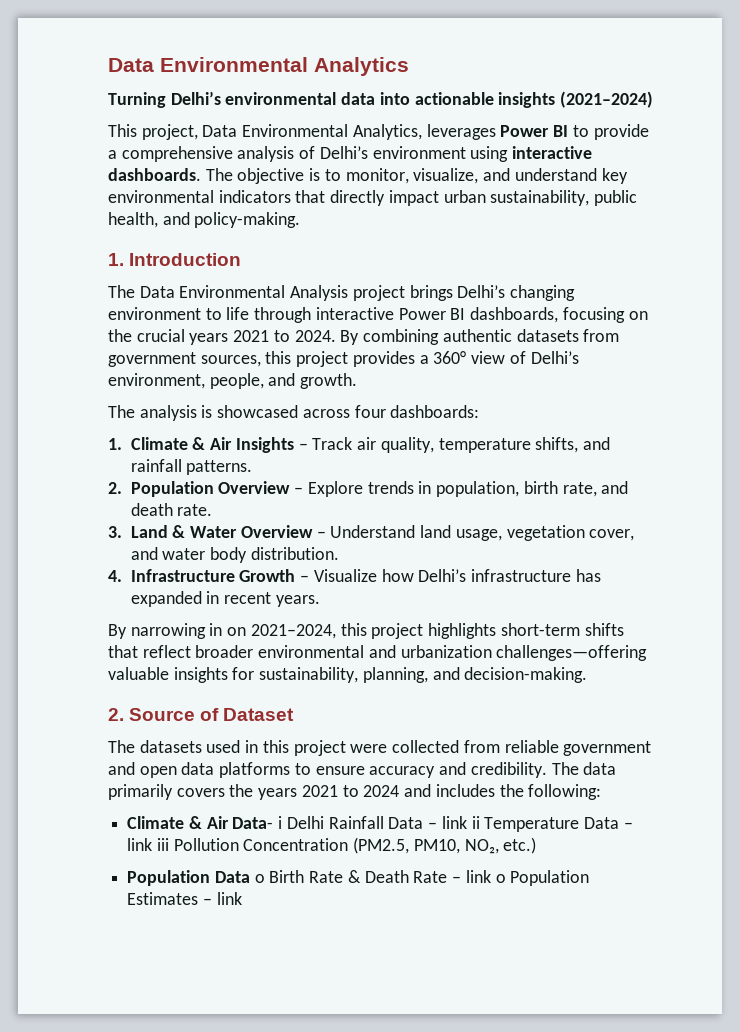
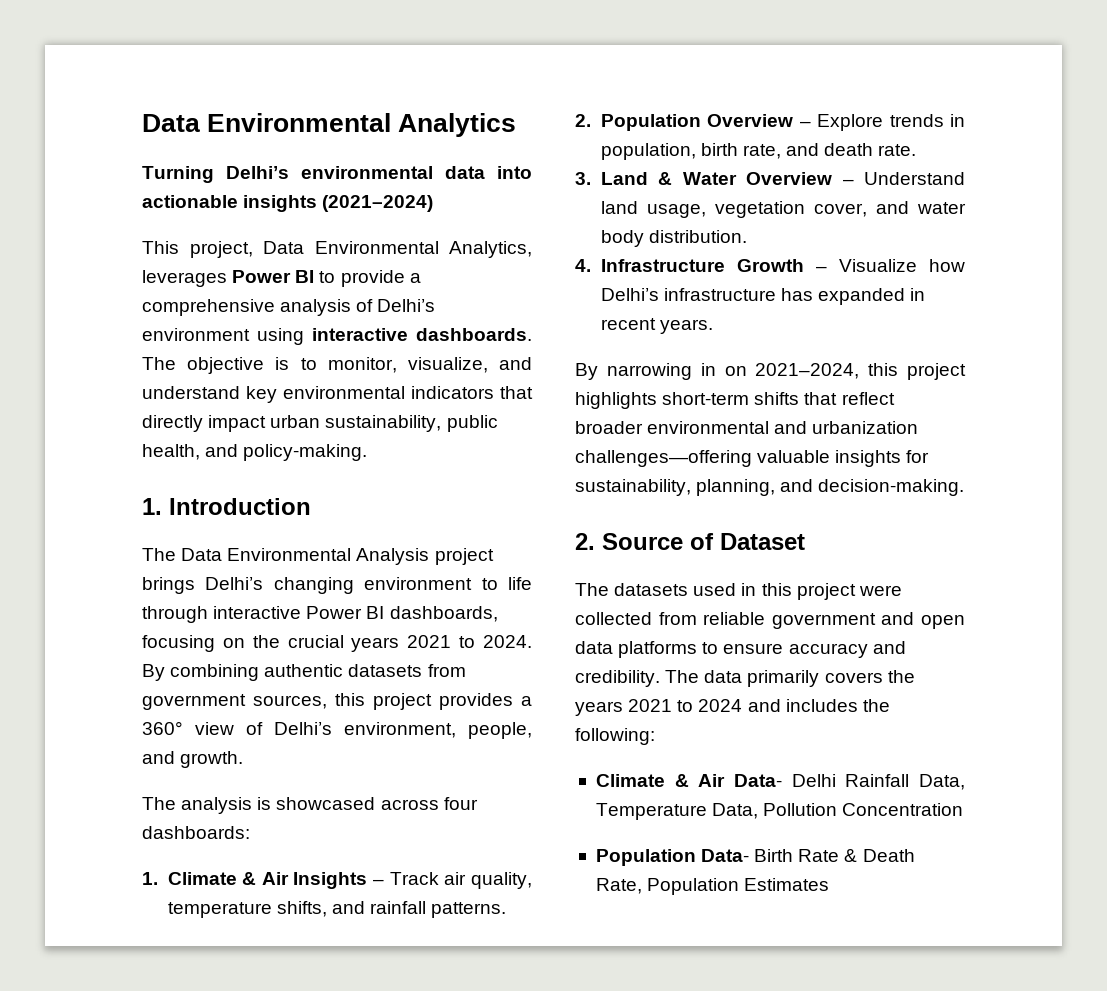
[278,816,283,829] i -> (782, 780) none
[388,816,633,832] [127,837,537,854] [127,870,265,886] Data – link ii Temperature Data – link iii Pollution Concentration (PM2.5, PM10, NO₂, etc.) // Population Data o -> [919,774,965,790] [595,803,964,820] [595,849,750,866] Data, Temperature Data, Pollution Concentration // Population Data-
[413,870,590,886] [127,892,242,905] Rate – link o Population Estimates – link -> [595,878,830,895] Rate, Population Estimates

